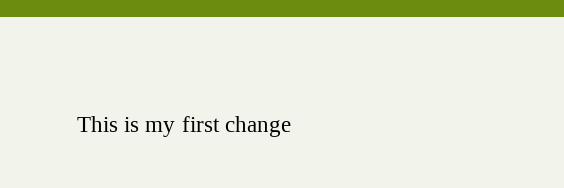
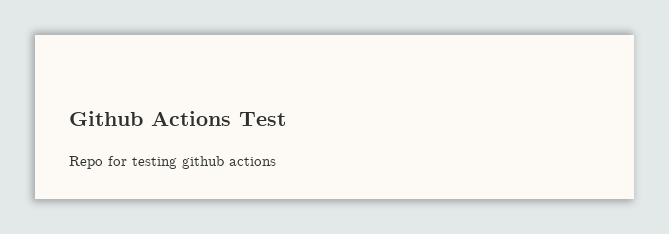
[77,116,291,137] This is my first change -> [69,111,286,126] [69,156,276,169] Github Actions Test // Repo for testing github actions

